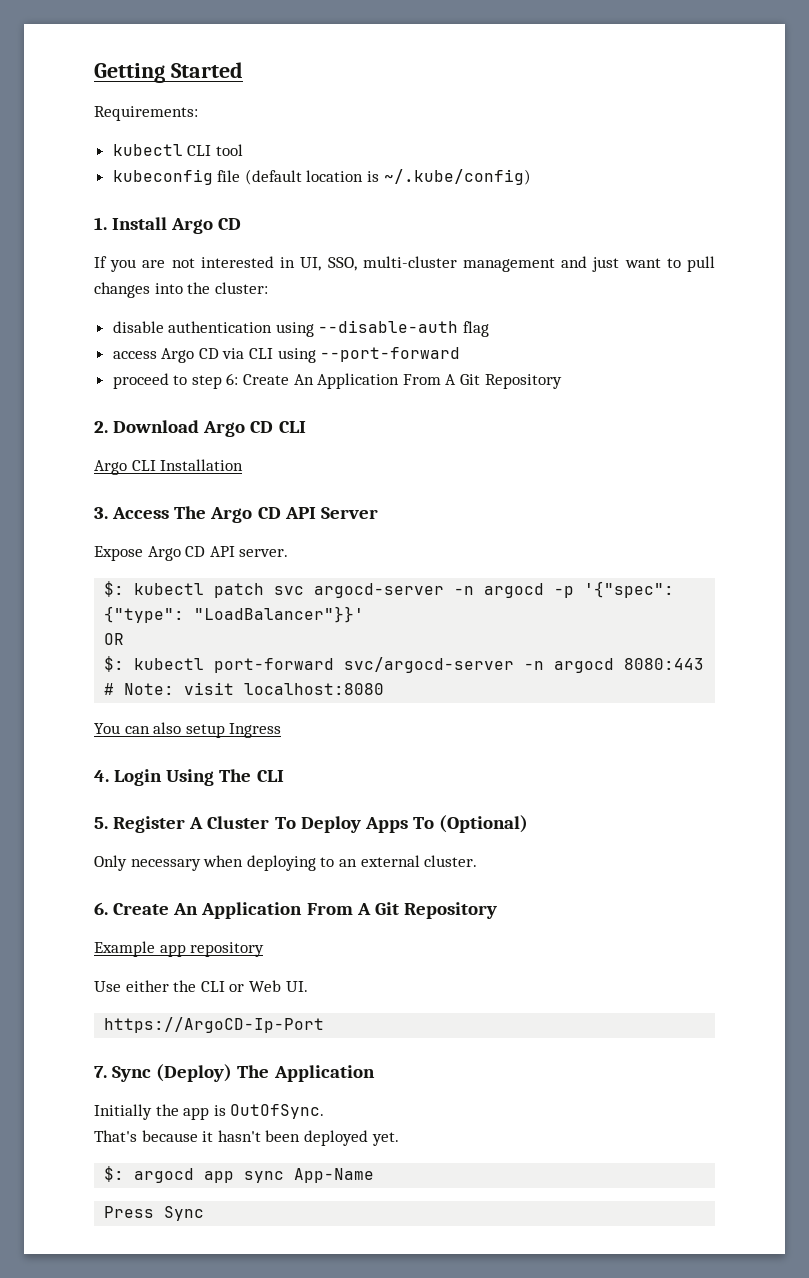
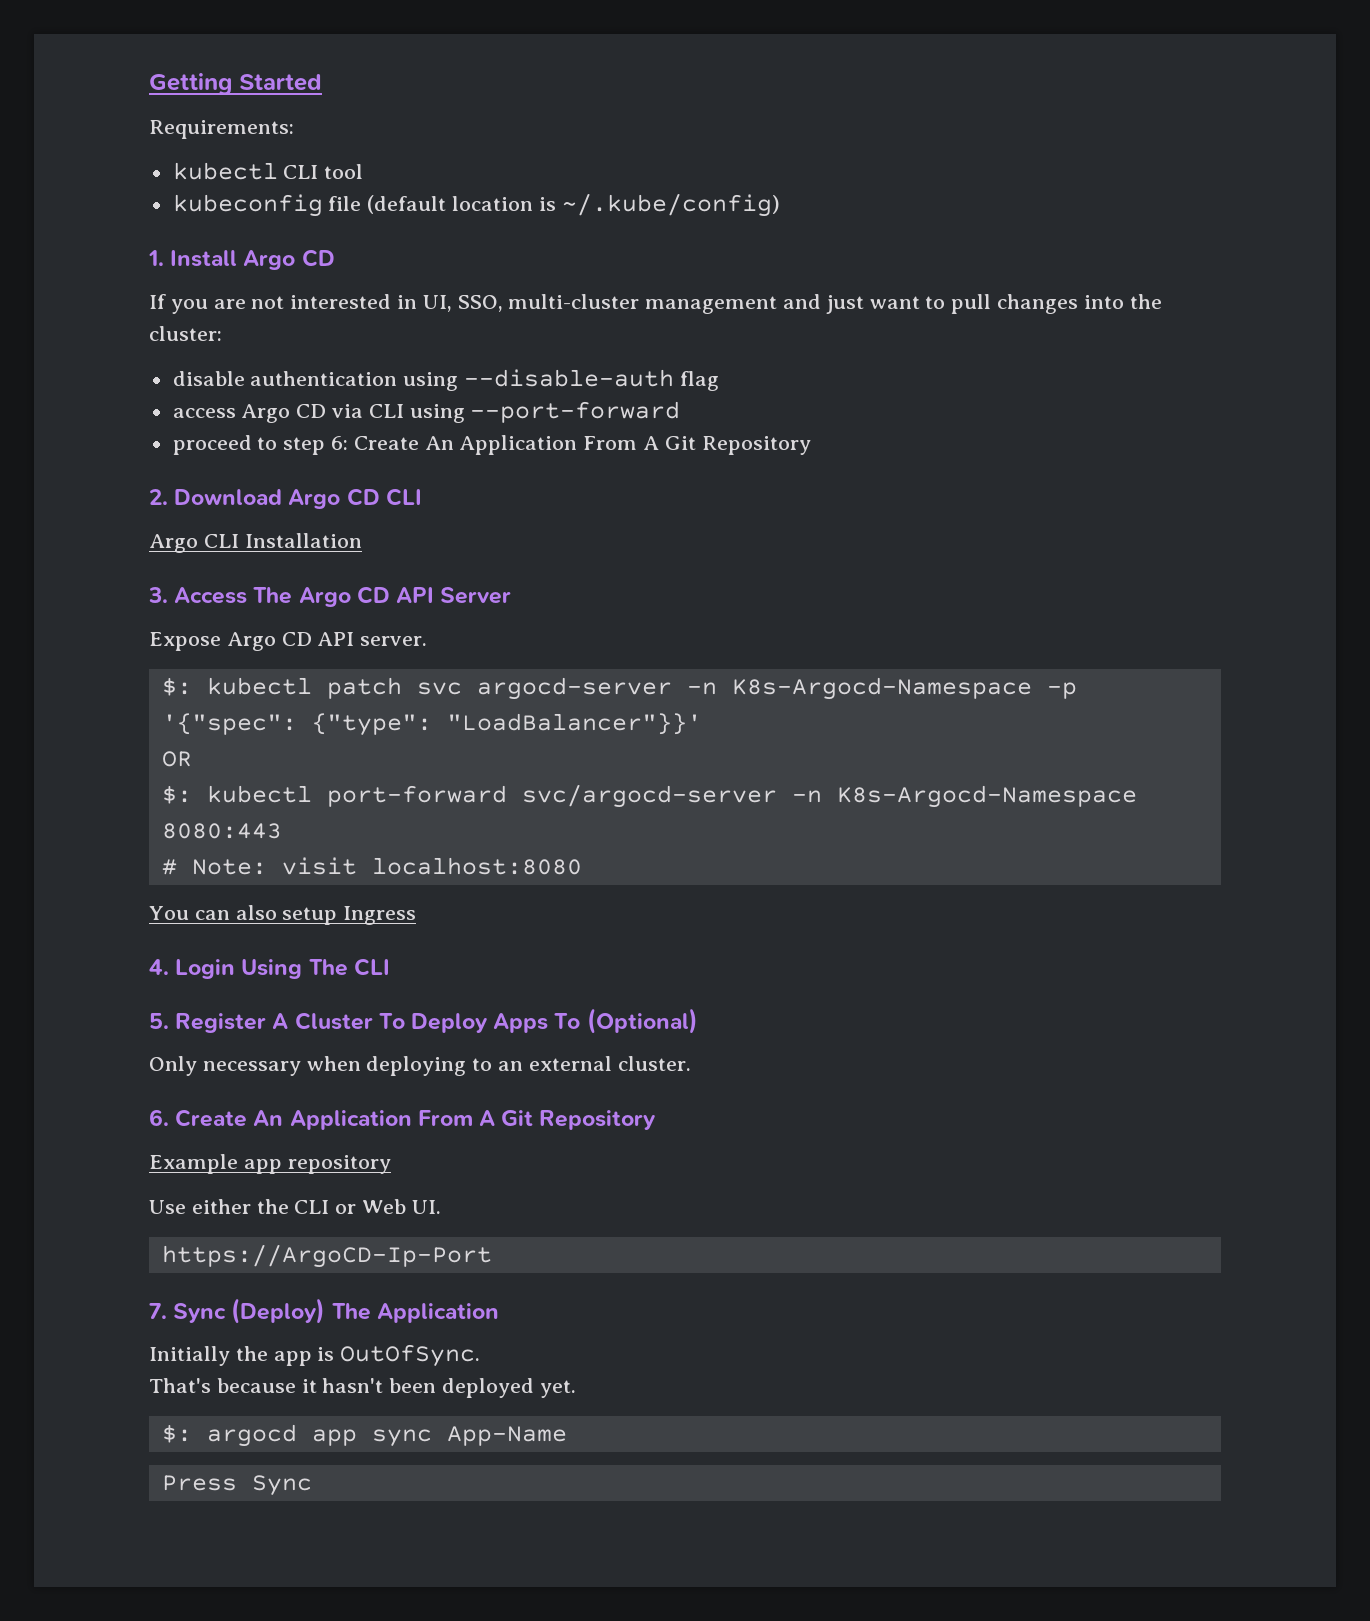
[484,583,545,598] argocd -> [731,677,1032,700] K8s-Argocd-Namespace
[554,658,615,673] argocd -> [836,785,1137,808] K8s-Argocd-Namespace

